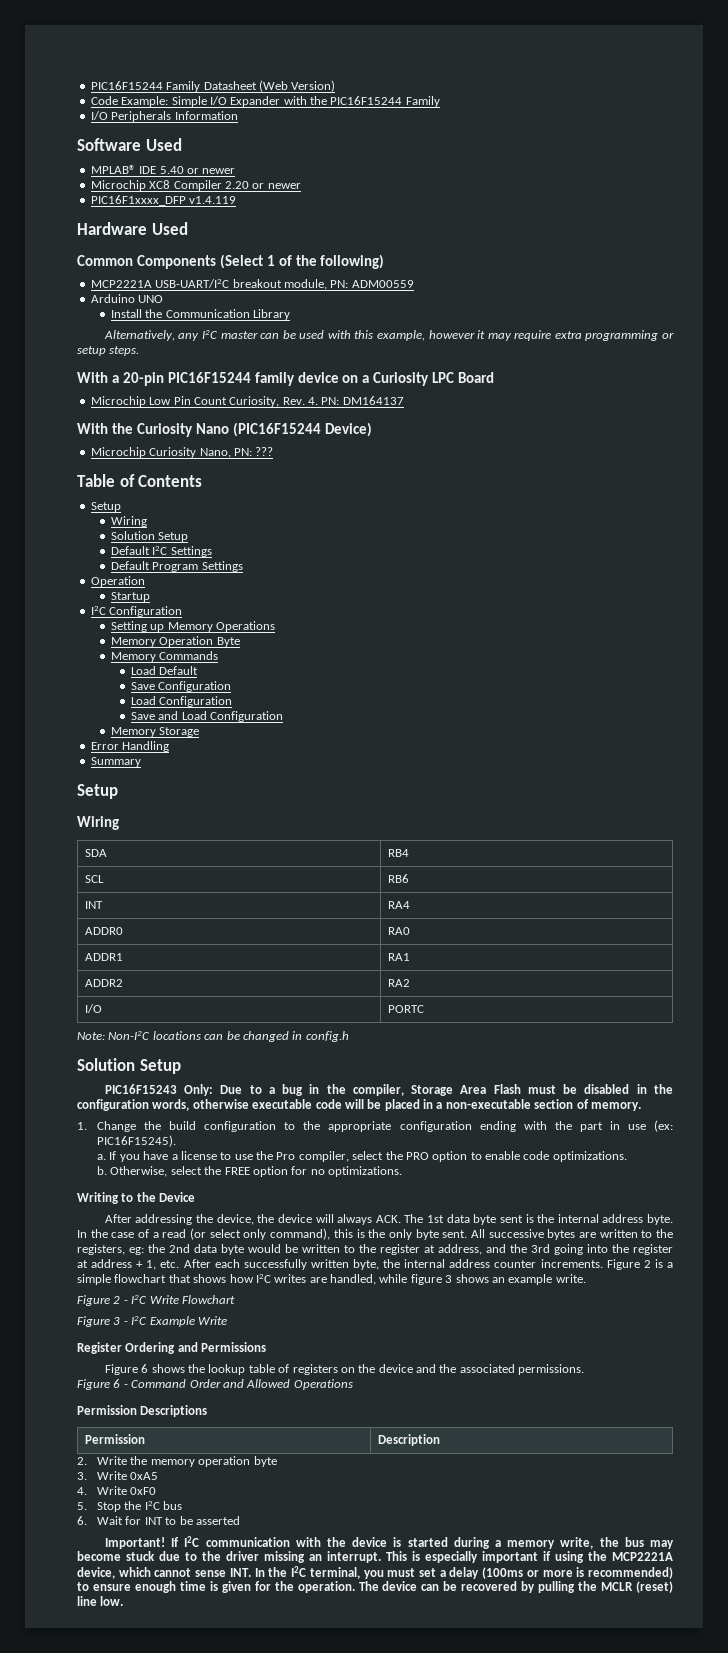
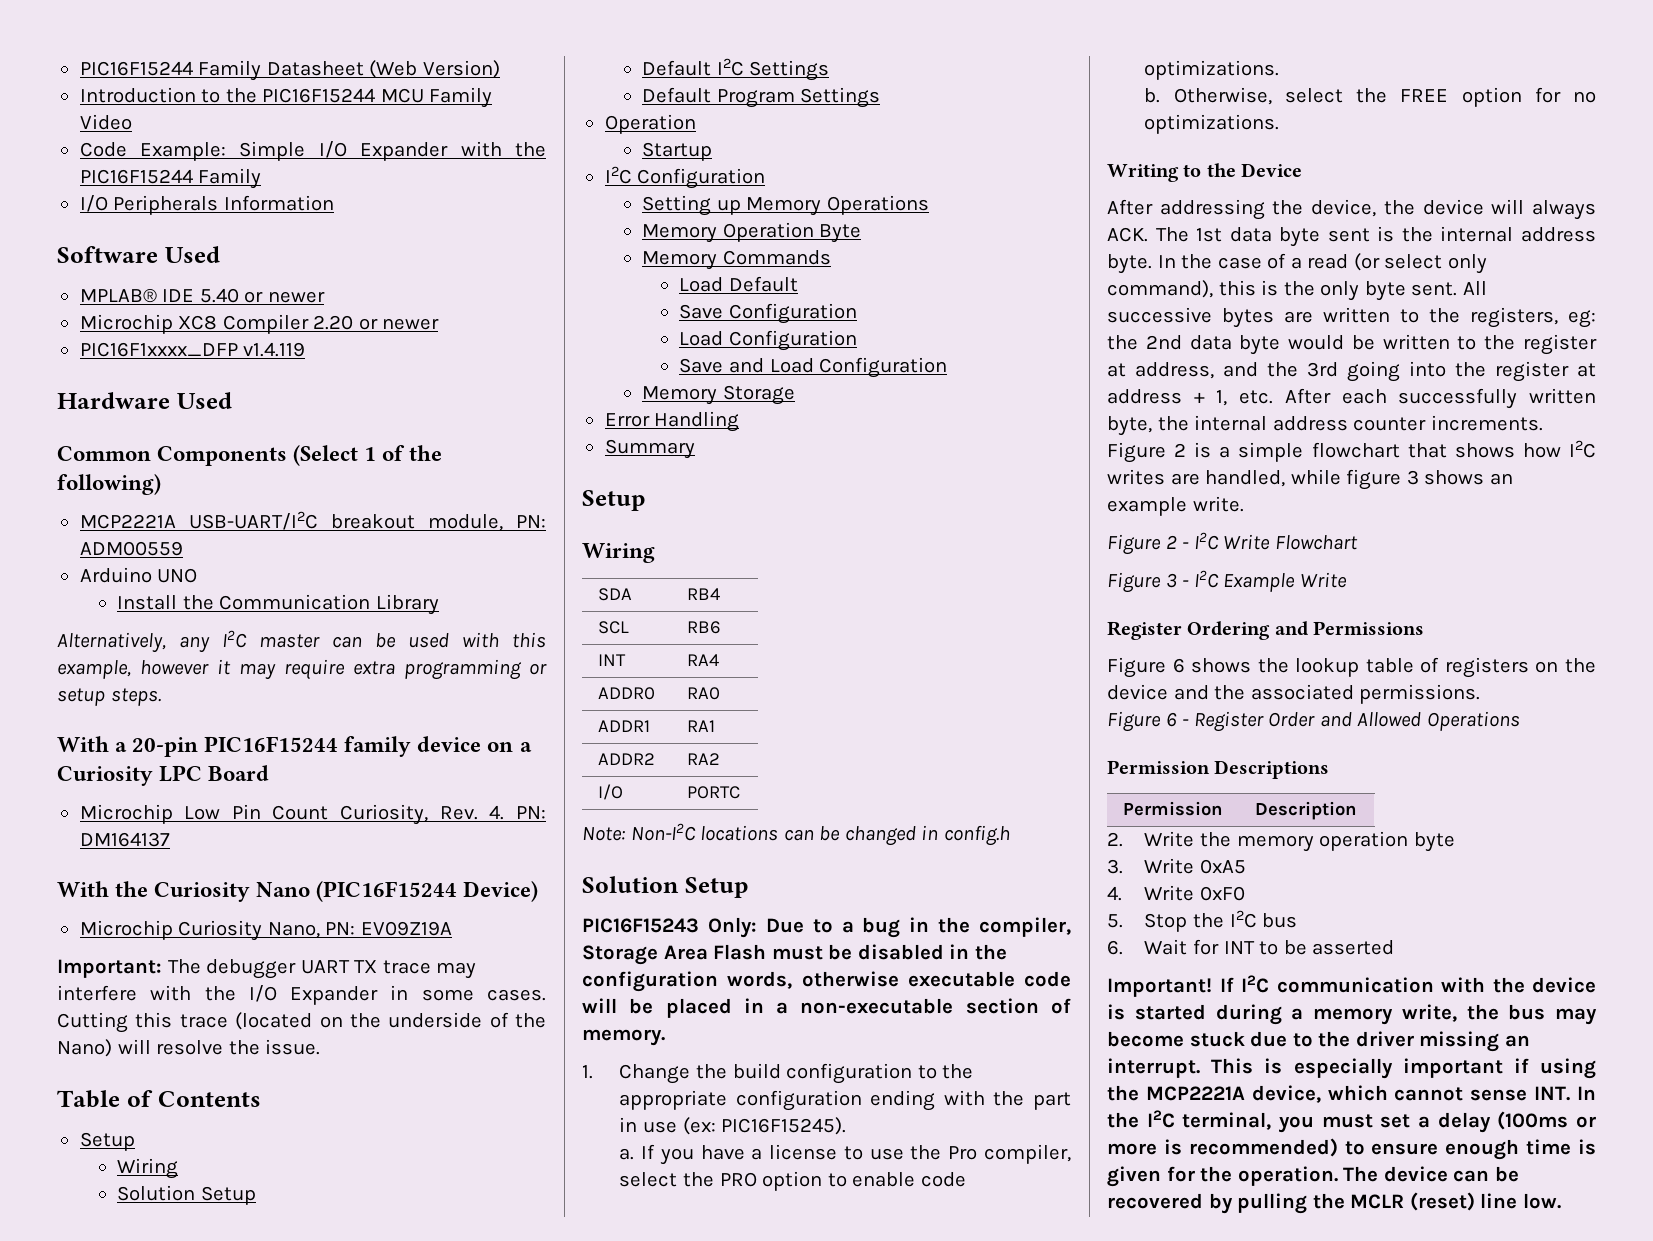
(336, 86) none -> [79,87,493,108] [79,114,132,130] // Introduction to the PIC16F15244 MCU Family Video
[255,447,274,456] ??? -> [360,921,452,936] [57,959,477,979] [57,985,546,1005] [57,1012,546,1033] [57,1039,321,1057] EV09Z19A // Important: The debugger UART TX trace may interfere with the I/O Expander in some cases. Cutting this trace (located on the underside of the Nano) will resolve the issue.
[131,1379,187,1388] Command -> [1193,711,1264,732] Register

